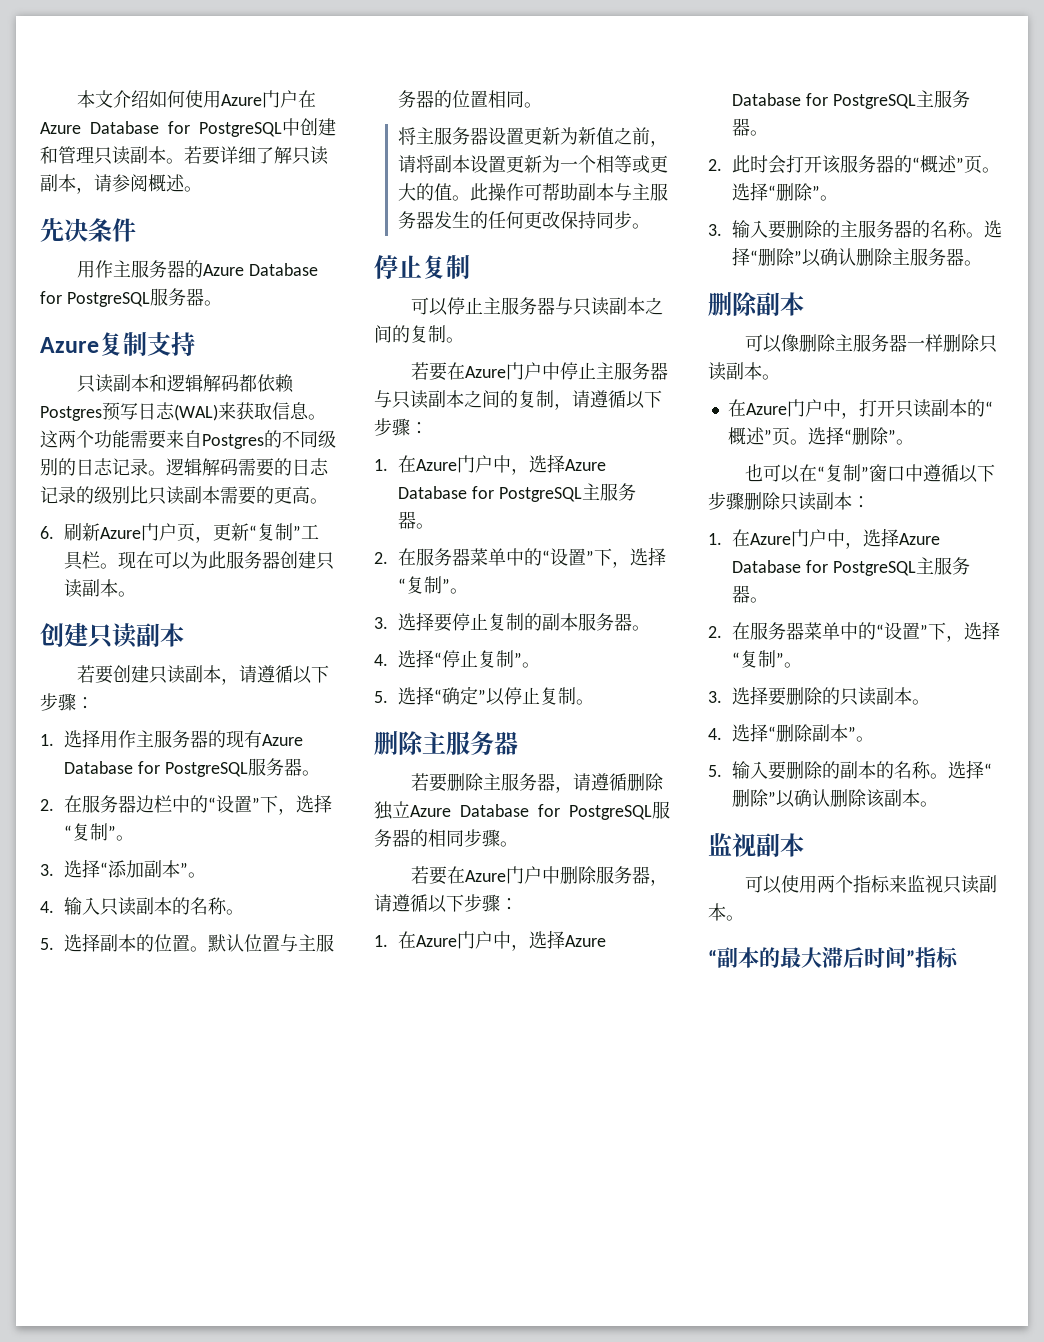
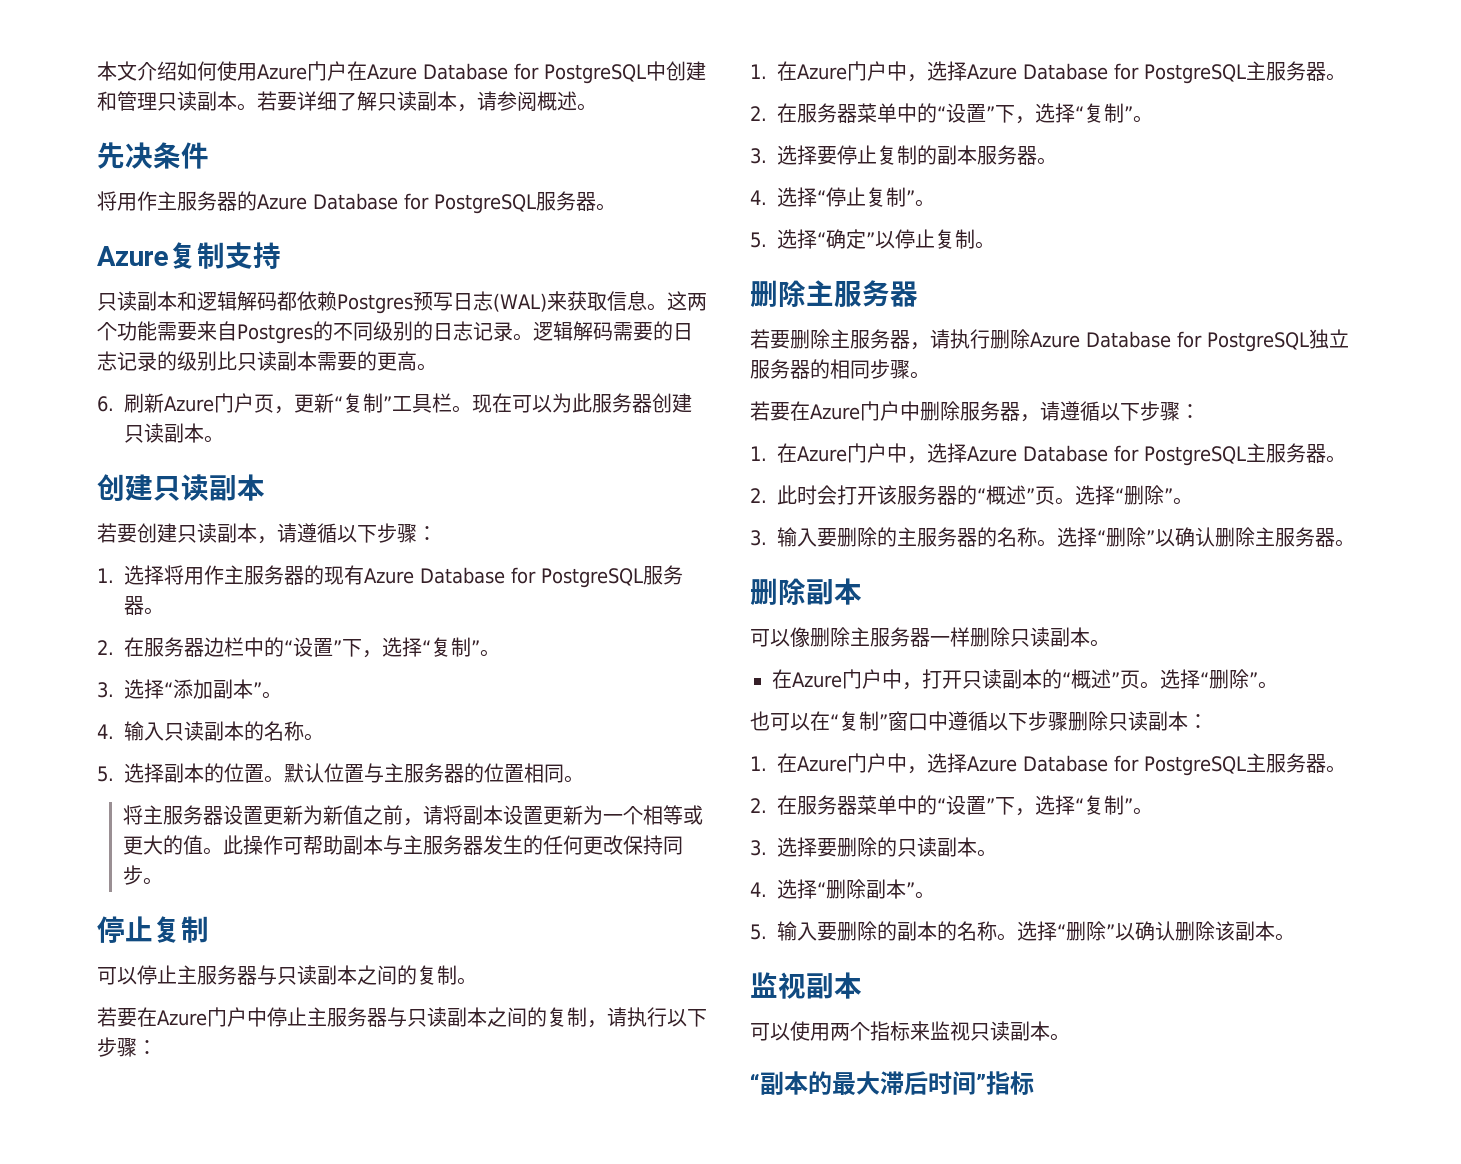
(136, 230) none -> [97,191,117,211] 将
(100, 738) none -> [164,565,184,585] 将
[590,390,626,408] 遵循 -> [627,1007,667,1027] 执行
[591,773,665,791] [374,801,652,820] 遵循删除独立Azure Database for PostgreSQL -> [950,329,1349,352] 执行删除Azure Database for PostgreSQL独立

